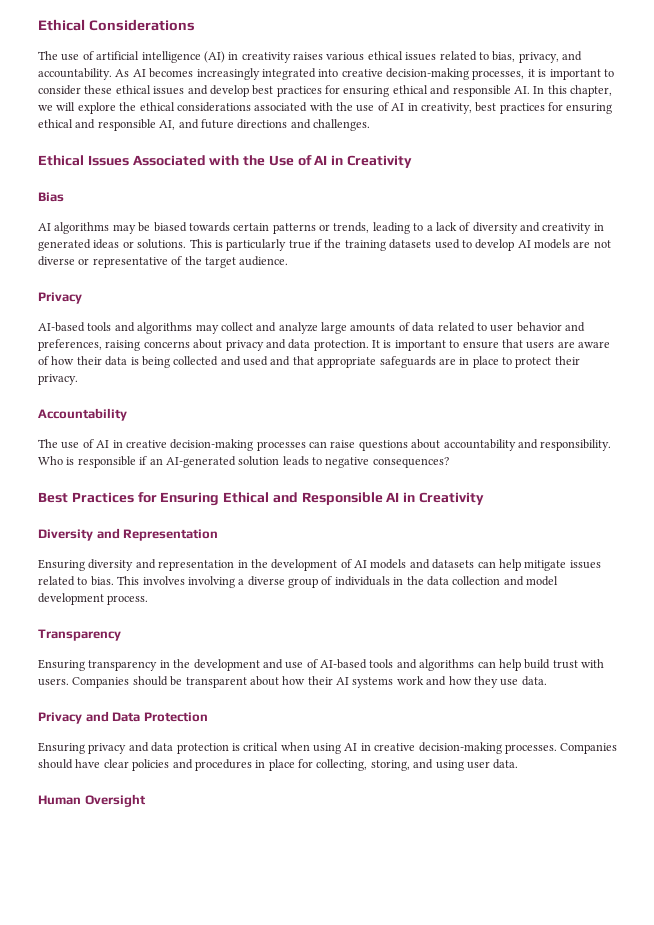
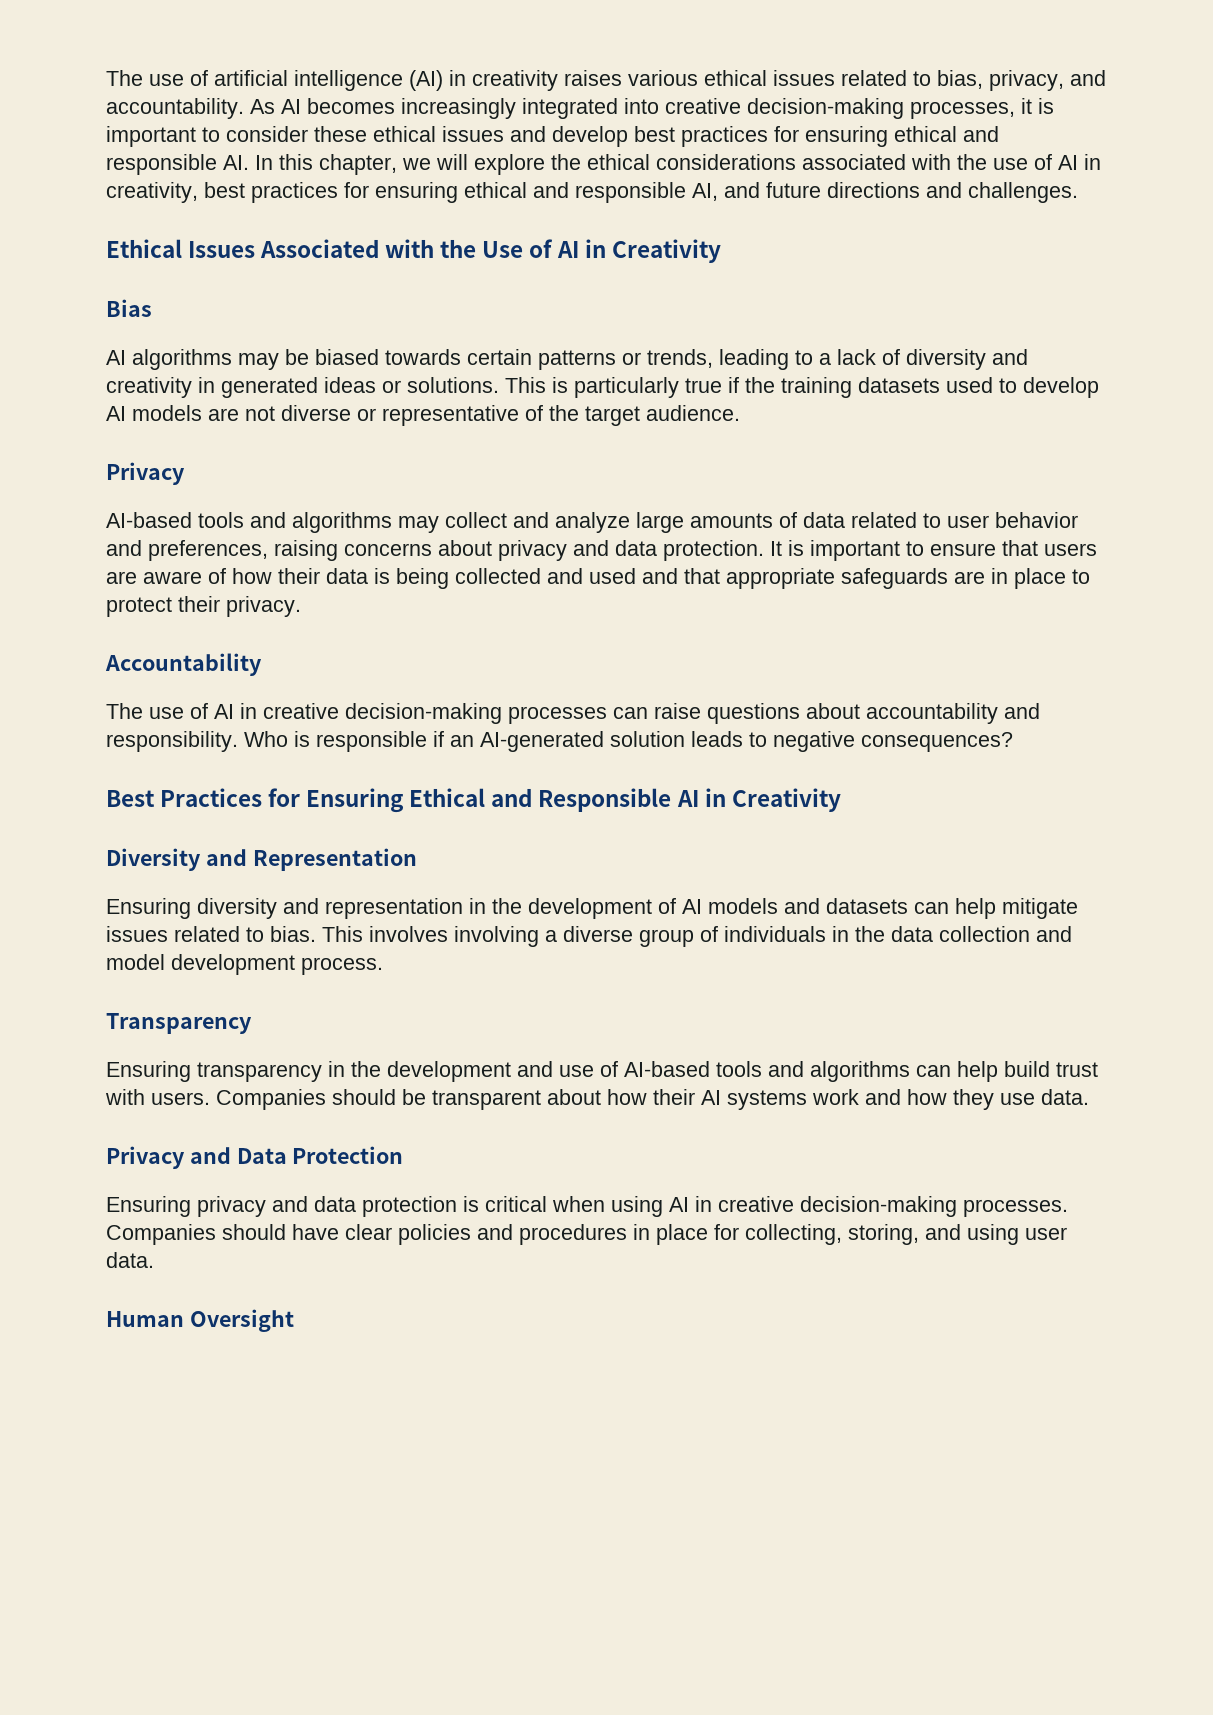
[38,19,195,31] Ethical Considerations // -> (106, 78) none

